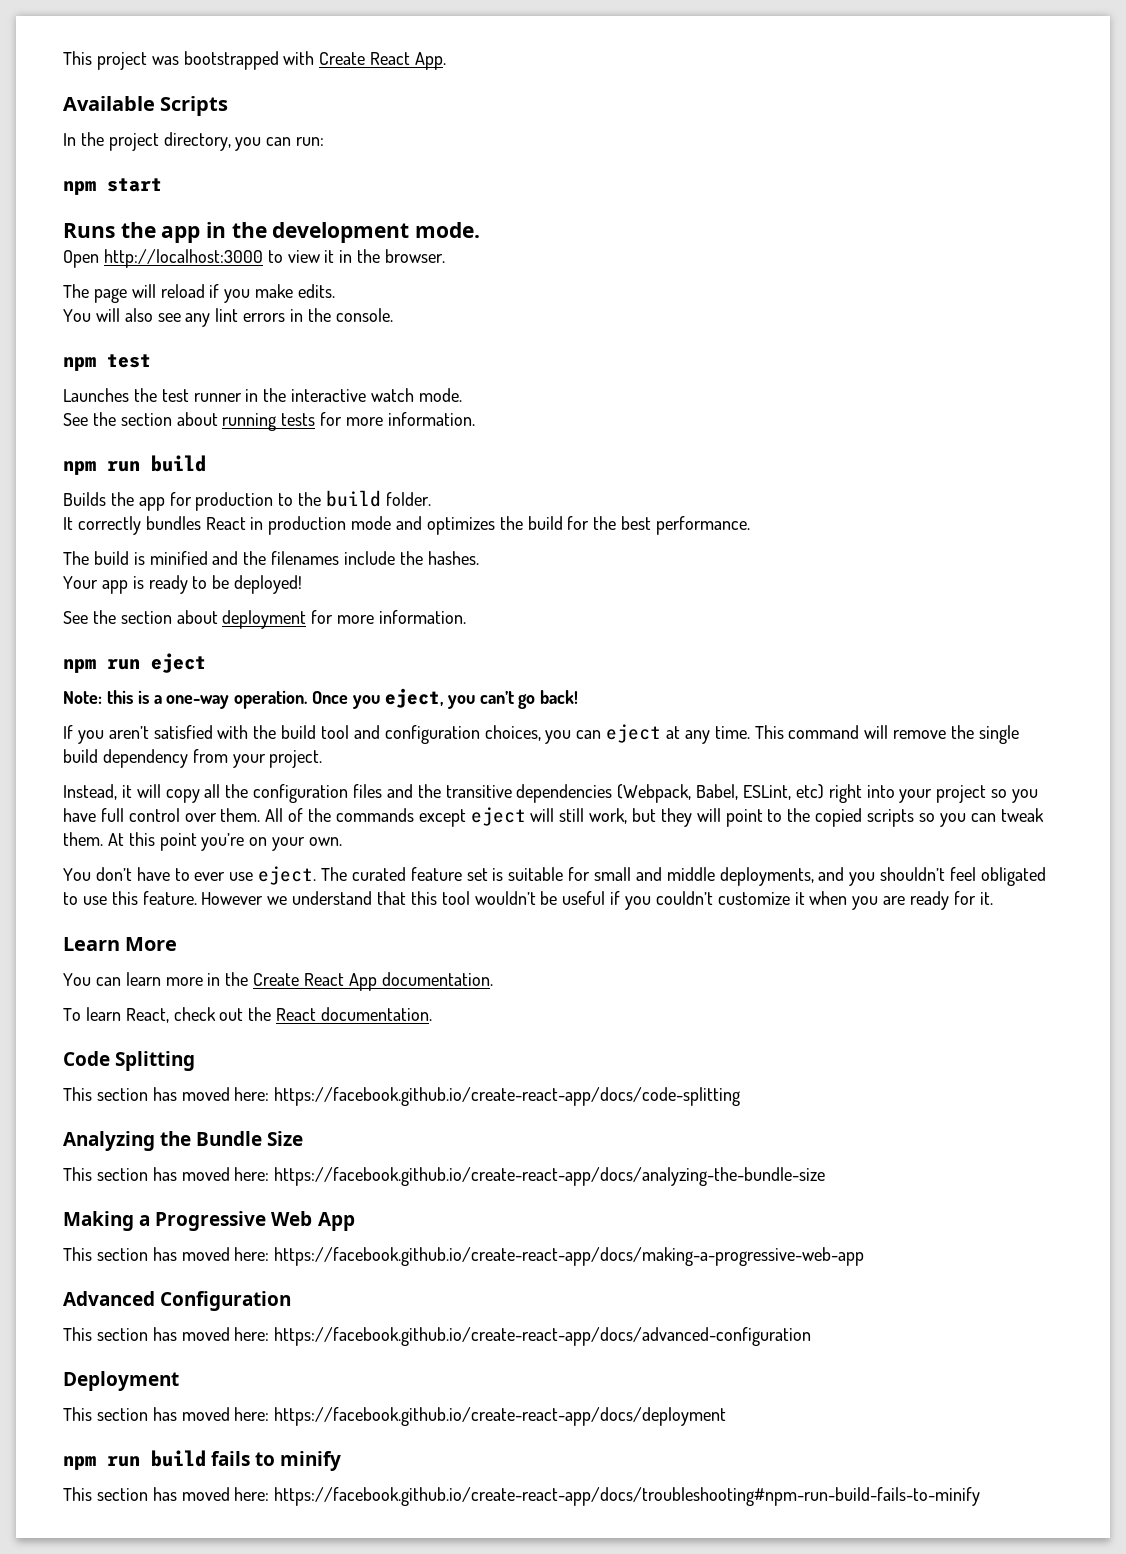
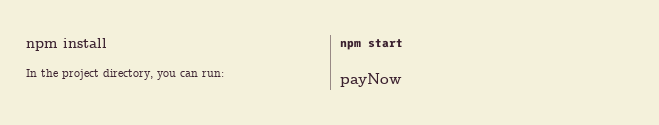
[63,51,447,70] [63,96,229,116] This project was bootstrapped with Create React App. // Available Scripts -> [26,38,107,51] npm install
[63,222,481,243] [63,249,445,268] [63,284,336,303] [63,308,393,327] [63,354,151,371] [63,388,462,402] [63,412,475,431] [63,455,206,475] [63,490,431,511] [63,516,751,535] [63,551,479,565] [63,575,303,594] [63,610,467,629] [63,653,206,673] [63,688,579,709] [63,724,1019,744] [63,749,323,768] [63,784,1039,803] [63,807,1044,827] [63,832,343,851] [63,866,1046,886] [63,891,993,910] [63,937,178,951] [63,972,493,991] [63,1007,433,1023] [63,1051,196,1071] [63,1087,741,1106] [63,1131,304,1151] [63,1167,826,1186] [63,1211,355,1231] [63,1247,865,1266] [63,1291,292,1311] [63,1327,812,1346] [63,1371,179,1391] [63,1407,727,1426] [63,1450,342,1471] [63,1487,981,1506] Runs the app in the development mode. // Open http://localhost:3000 to view it in the browser. // The page will reload if you make edits. // You will also see any lint errors in the console. // npm test // Launches the test runner in the interactive watch mode. // See the section about running tests for more information. // npm run build // Builds the app for production to the build folder. // It correctly bundles React in production mode and optimizes the build for the best performance. // The build is minified and the filenames include the hashes. // Your app is ready to be deployed! // See the section about deployment for more information. // npm run eject // Note: this is a one-way operation. Once you eject, you can’t go back! // If you aren’t satisfied with the build tool and configuration choices, you can eject at any time. This command will remove the single build dependency from your project. // Instead, it will copy all the configuration files and the transitive dependencies (Webpack, Babel, ESLint, etc) right into your project so you have full control over them. All of the commands except eject will still work, but they will point to the copied scripts so you can tweak them. At this point you’re on your own. // You don’t have to ever use eject. The curated feature set is suitable for small and middle deployments, and you shouldn’t feel obligated to use this feature. However we understand that this tool wouldn’t be useful if you couldn’t customize it when you are ready for it. // Learn More // You can learn more in the Create React App documentation. // To learn React, check out the React documentation. // Code Splitting // This section has moved here: https://facebook.github.io/create-react-app/docs/code-splitting // Analyzing the Bundle Size // This section has moved here: https://facebook.github.io/create-react-app/docs/analyzing-the-bundle-size // Making a Progressive Web App // This section has moved here: https://facebook.github.io/create-react-app/docs/making-a-progressive-web-app // Advanced Configuration // This section has moved here: https://facebook.github.io/create-react-app/docs/advanced-configuration // Deployment // This section has moved here: https://facebook.github.io/create-react-app/docs/deployment // npm run build fails to minify // This section has moved here: https://facebook.github.io/create-react-app/docs/troubleshooting#npm-run-build-fails-to-minify -> [340,73,402,87] payNow

